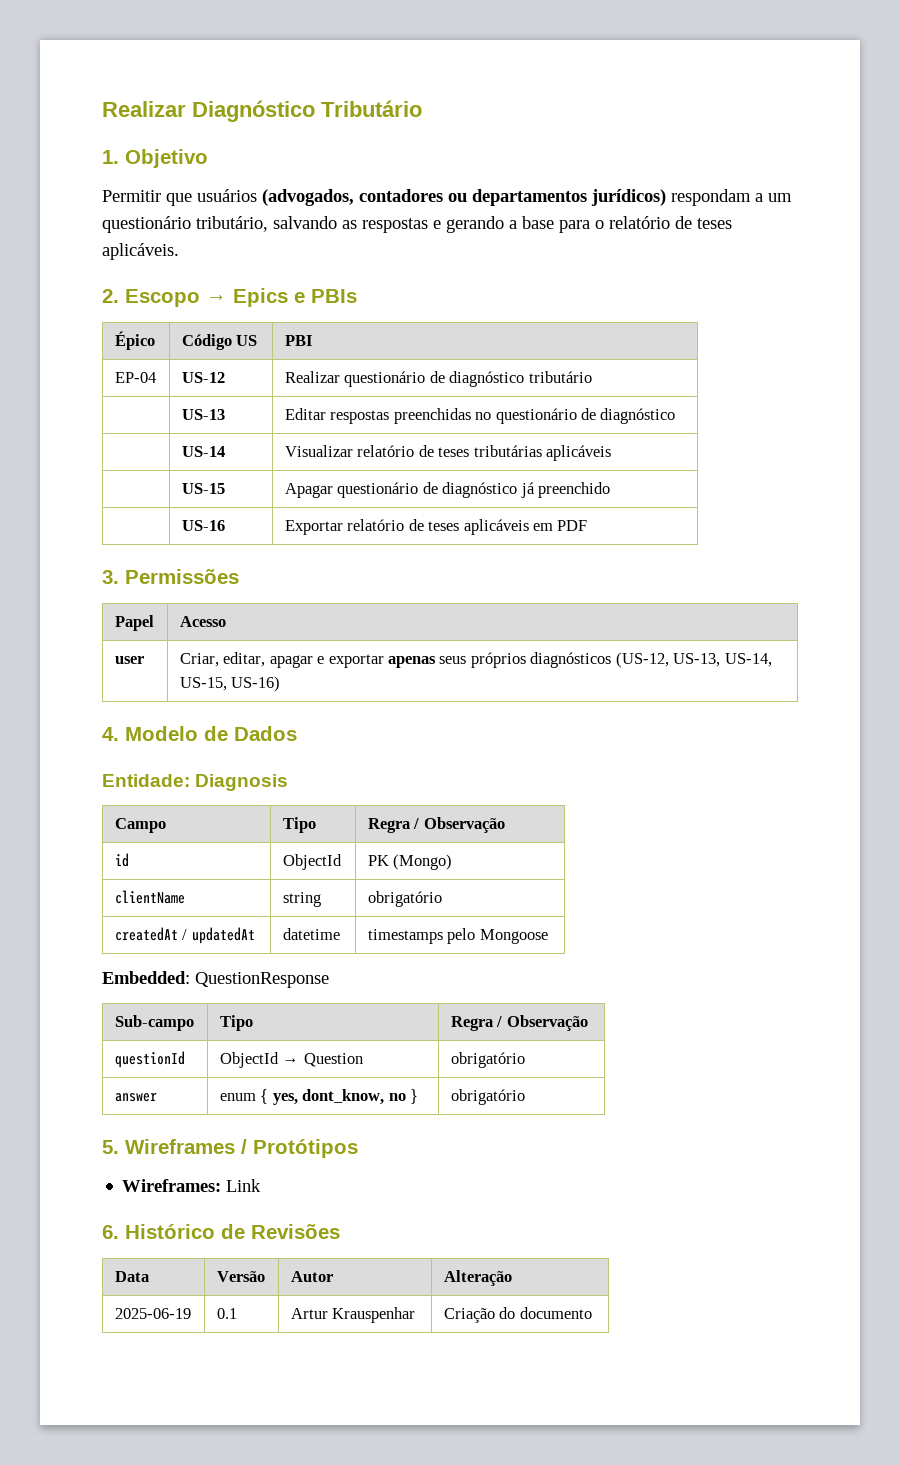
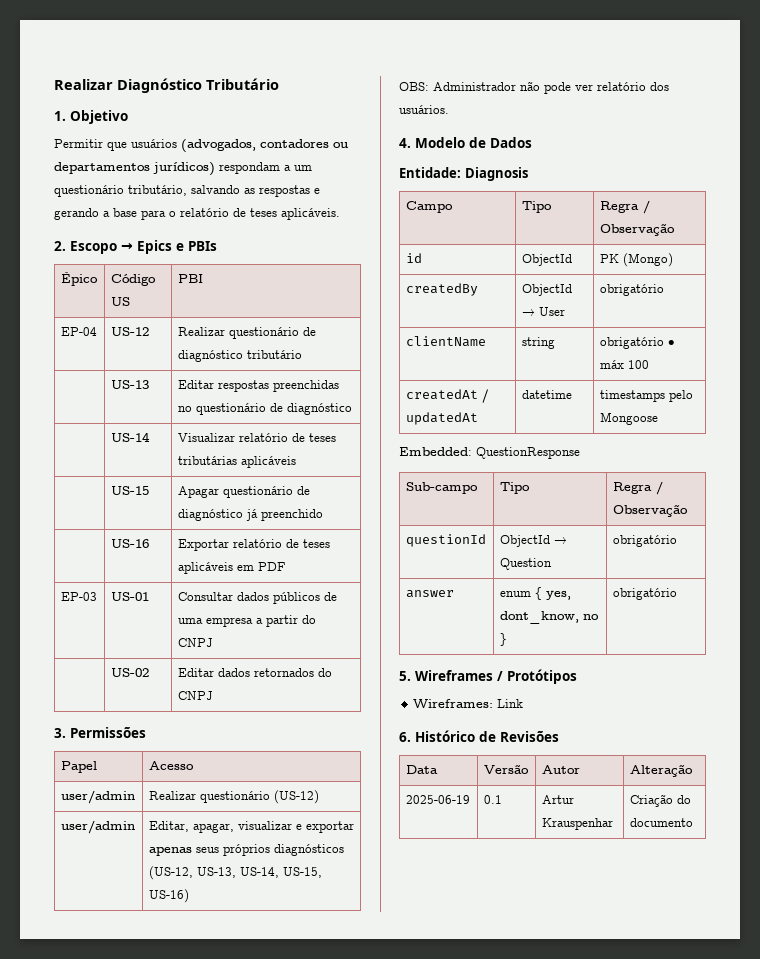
[102,569,239,584] [114,615,154,631] [179,616,226,627] [114,656,144,664] [179,652,313,668] // 3. Permissões // Papel | Acesso // user | Criar, editar, apagar -> [60,592,97,601] [110,592,149,601] [177,592,337,604] [177,615,316,627] [177,638,213,647] [110,668,149,677] [177,668,332,677] [177,691,213,700] [54,727,146,738] [60,761,97,773] [148,761,194,770] [60,790,135,804] [148,790,319,804] [60,820,135,834] [148,821,292,833] // EP-03 | US-01 | Consultar dados públicos de uma empresa a partir do CNPJ // | US-02 | Editar dados retornados do CNPJ // 3. Permissões // Papel | Acesso // user/admin | Realizar questionário (US-12) // user/admin | Editar, apagar, visualizar
(281, 684) none -> [399,81,669,94] [399,105,449,114] // OBS: Administrador não pode ver relatório dos usuários.
(453, 862) none -> [405,283,478,296] [521,284,572,296] [521,307,565,316] [599,284,664,296] // createdBy | ObjectId → User | obrigatório
(442, 899) none -> [667,340,675,346] [599,360,649,369] • máx 100

